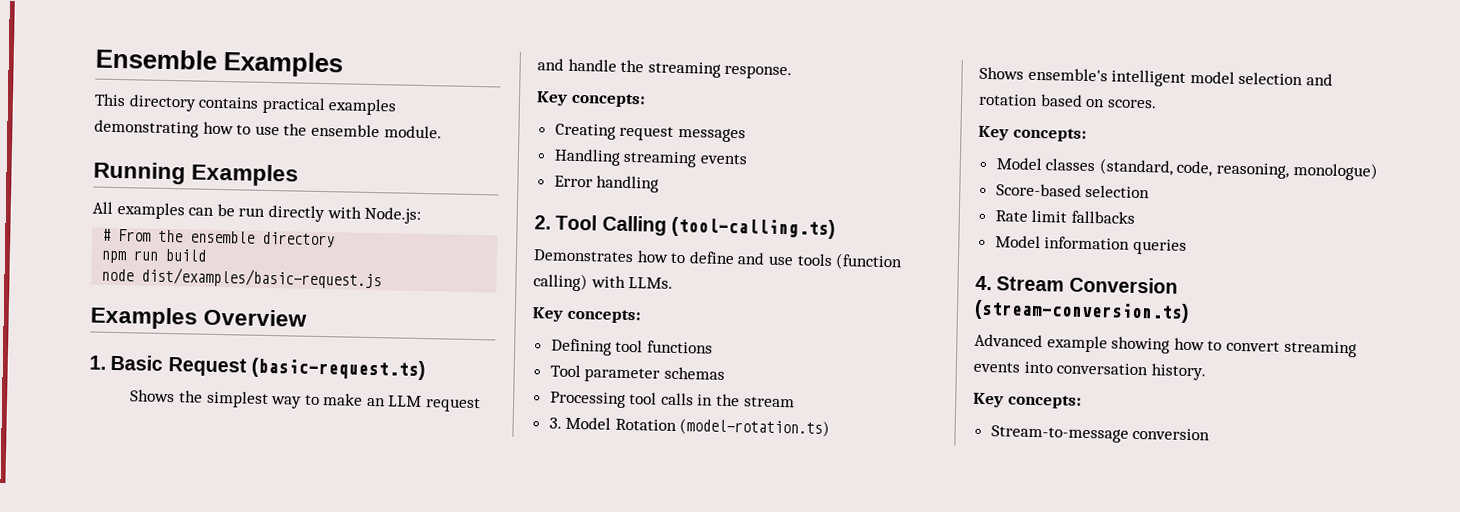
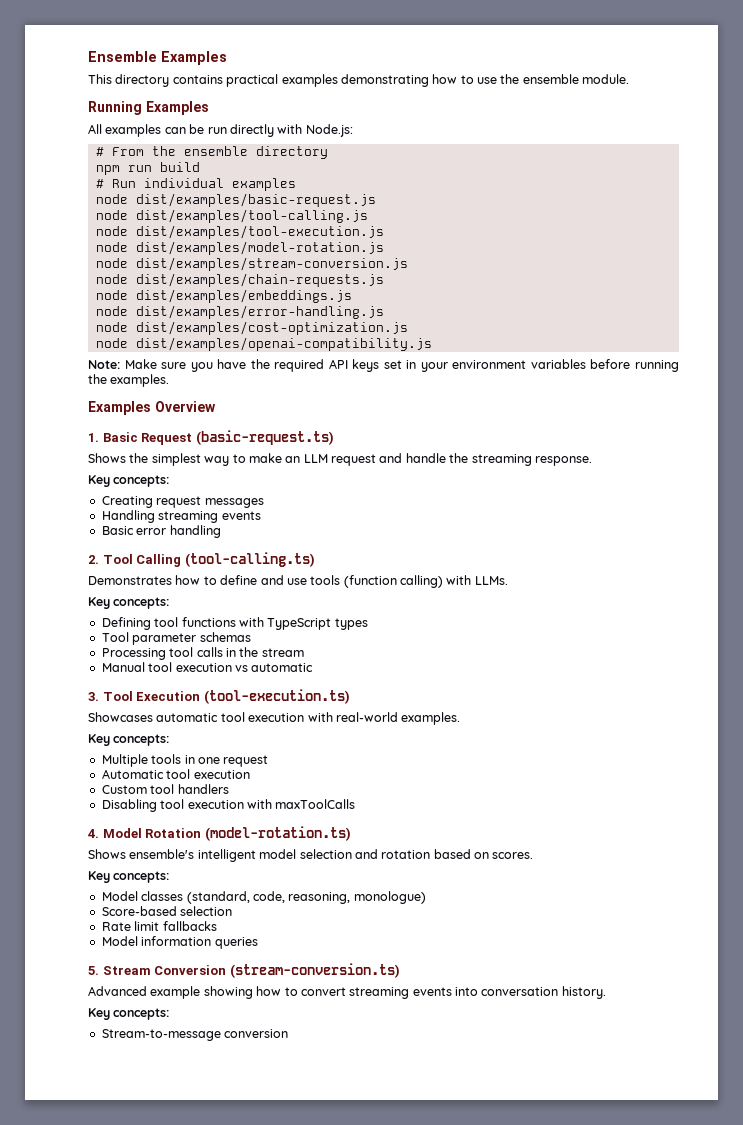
[101,267,383,290] node dist/examples/basic-request.js -> [95,178,296,191] [95,193,376,207] [95,209,368,223] [95,225,384,239] [95,241,384,255] [95,257,408,271] [95,273,384,287] [95,289,352,303] [95,305,384,319] [95,321,408,335] [95,337,432,351] [88,359,680,372] [88,374,170,387] # Run individual examples // node dist/examples/basic-request.js // node dist/examples/tool-calling.js // node dist/examples/tool-execution.js // node dist/examples/model-rotation.js // node dist/examples/stream-conversion.js // node dist/examples/chain-requests.js // node dist/examples/embeddings.js // node dist/examples/error-handling.js // node dist/examples/cost-optimization.js // node dist/examples/openai-compatibility.js // Note: Make sure you have the required API keys set in your environment variables before running the examples.
[553,175,593,188] Error -> [101,526,167,535] Basic error
(713, 347) none -> [238,617,368,630] with TypeScript types
[548,417,562,429] 3. -> [101,662,314,672] [88,689,350,704] [88,712,461,725] [88,734,170,746] [101,754,269,767] [101,769,250,779] [101,784,229,794] [101,799,356,812] [88,829,99,838] Manual tool execution vs automatic // 3. Tool Execution (tool-execution.ts) // Showcases automatic tool execution with real-world examples. // Key concepts: // Multiple tools in one request // Automatic tool execution // Custom tool handlers // Disabling tool execution with maxToolCalls // 4.
[975,275,992,291] 4. -> [88,966,99,975] 5.

